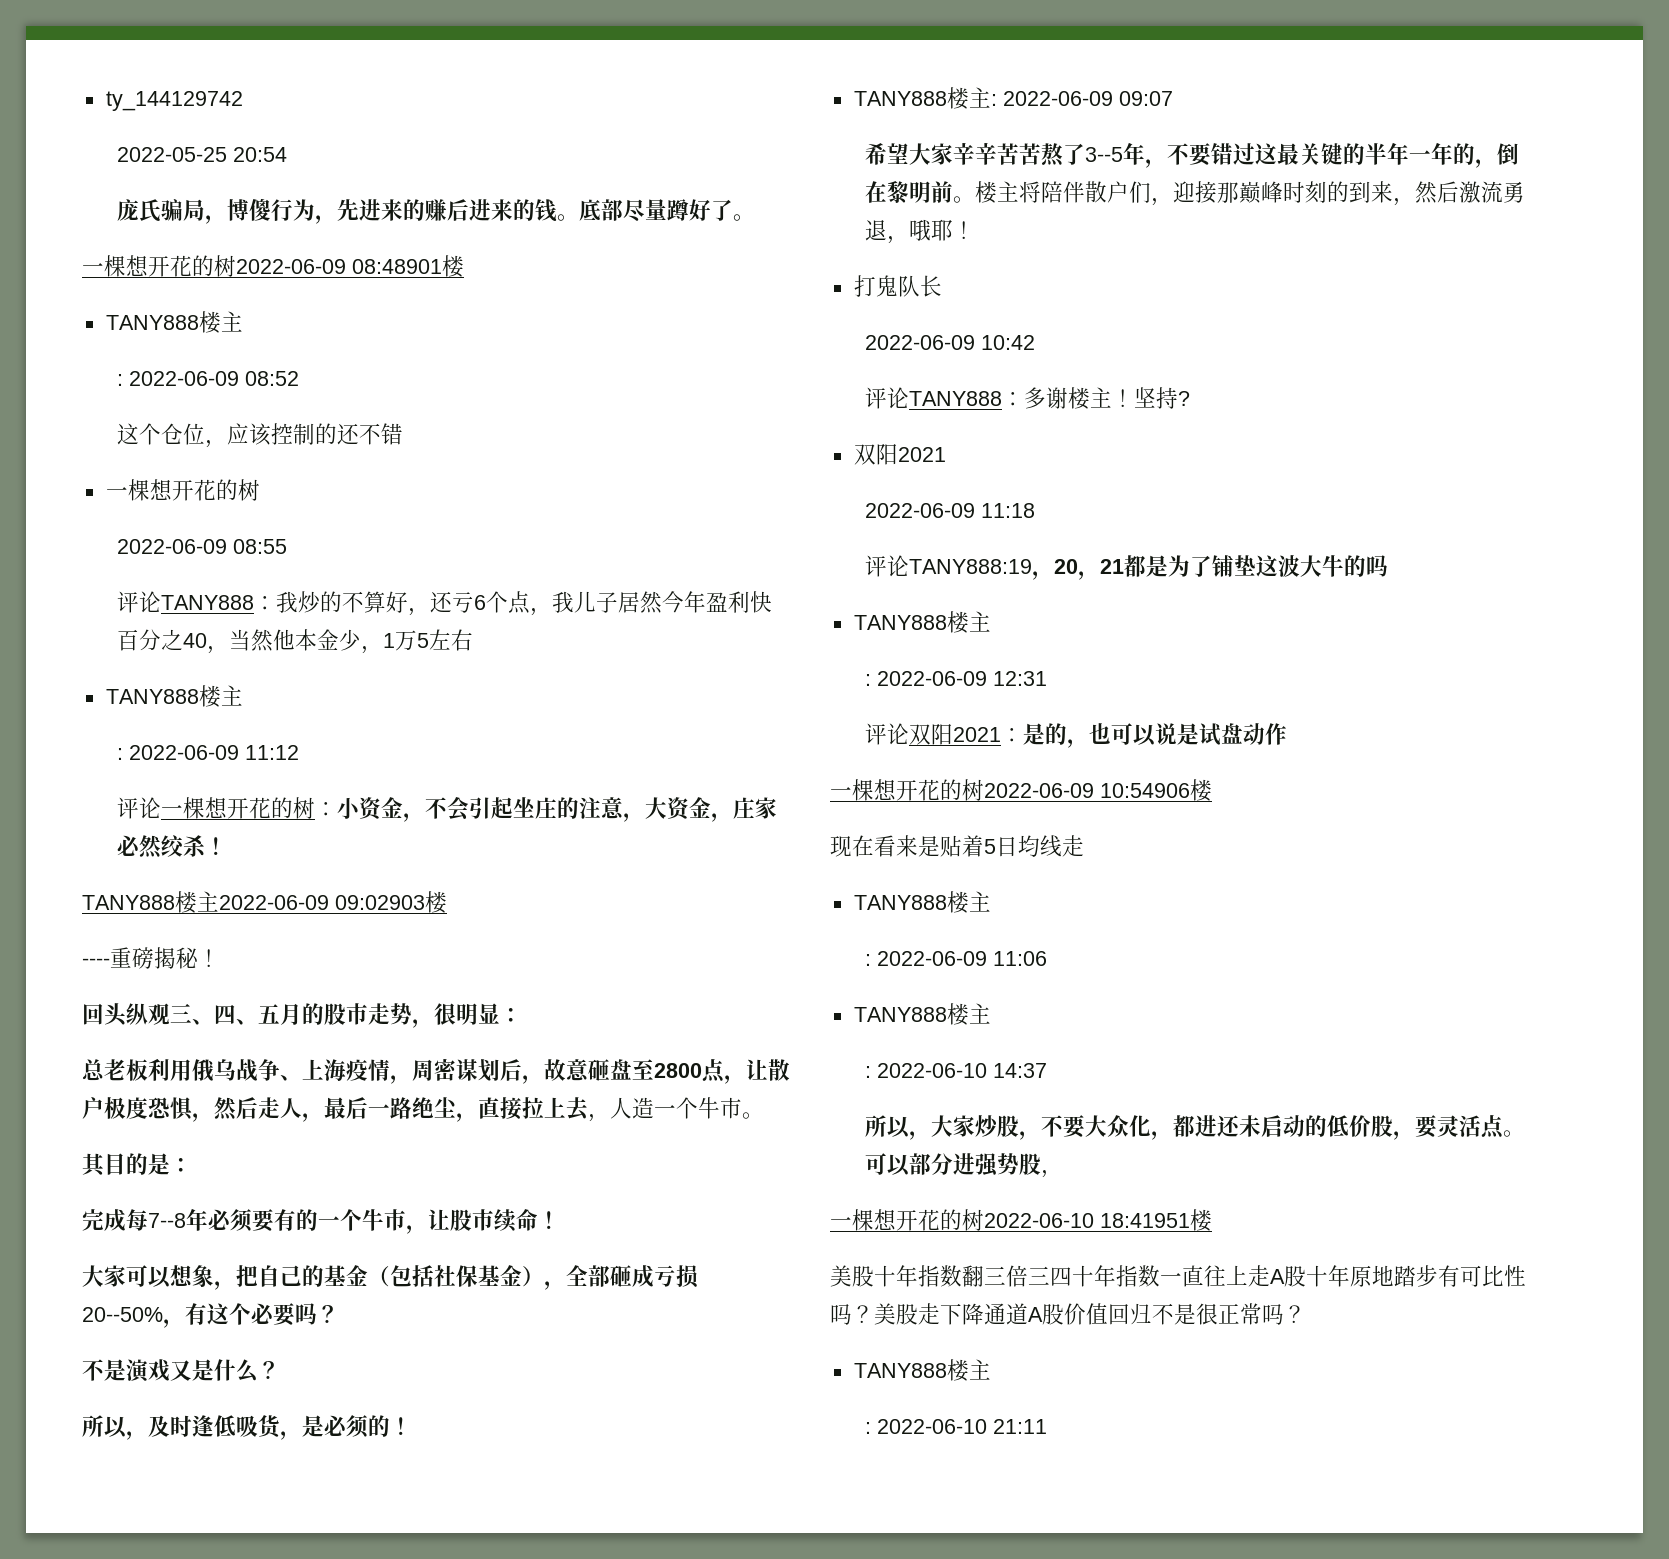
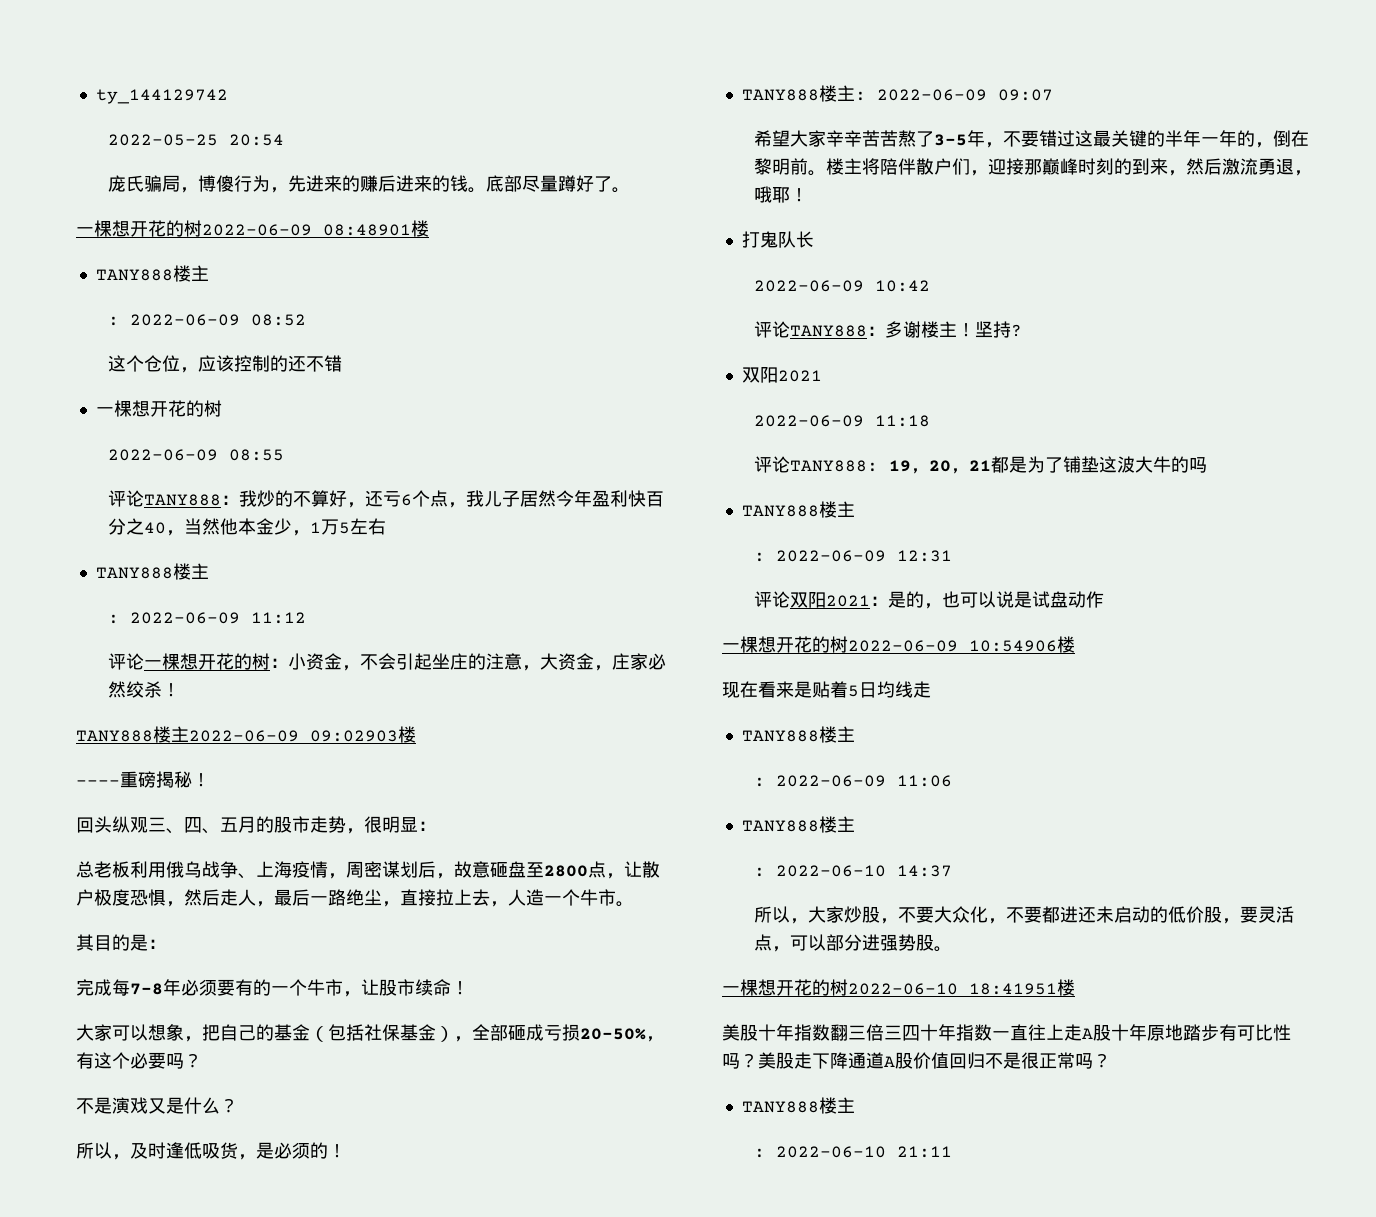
[148,1213,186,1228] 7--8 -> [130,983,163,995] 7-8
[82,1307,163,1322] 20--50% -> [580,1028,646,1040] 20-50%
[1085,147,1124,162] 3--5 -> [934,134,968,146] 3-5
[909,559,1033,574] TANY888:19 -> [790,460,912,472] TANY888: 19
(1174, 1135) none -> [1006,906,1043,923] 不要
[1503,1130,1526,1137] 。 -> [772,946,791,952] ，
[1041,1170,1064,1178] ， -> [934,946,953,952] 。

